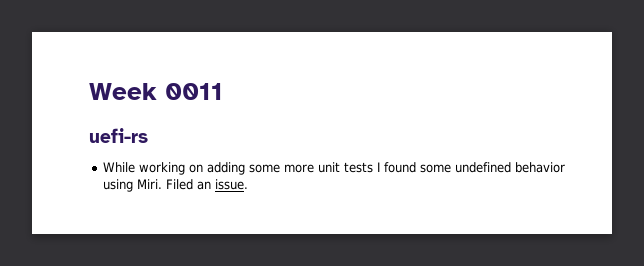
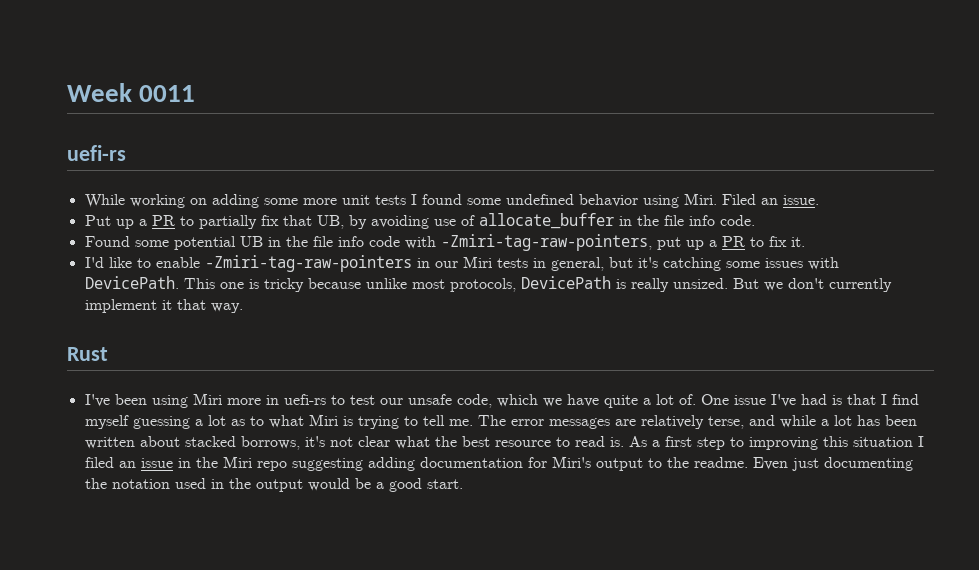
(249, 184) none -> [84,213,755,229] [84,234,805,251] [84,255,839,272] [84,276,892,292] [84,299,243,313] [67,347,108,361] [84,393,919,408] [84,414,917,429] [84,436,924,450] [84,456,913,471] [84,478,463,492] // Put up a PR to partially fix that UB, by avoiding use of allocate_buffer in the file info code. // Found some potential UB in the file info code with -Zmiri-tag-raw-pointers, put up a PR to fix it. // I'd like to enable -Zmiri-tag-raw-pointers in our Miri tests in general, but it's catching some issues with DevicePath. This one is tricky because unlike most protocols, DevicePath is really unsized. But we don't currently implement it that way. // Rust // I've been using Miri more in uefi-rs to test our unsafe code, which we have quite a lot of. One issue I've had is that I find myself guessing a lot as to what Miri is trying to tell me. The error messages are relatively terse, and while a lot has been written about stacked borrows, it's not clear what the best resource to read is. As a first step to improving this situation I filed an issue in the Miri repo suggesting adding documentation for Miri's output to the readme. Even just documenting the notation used in the output would be a good start.

